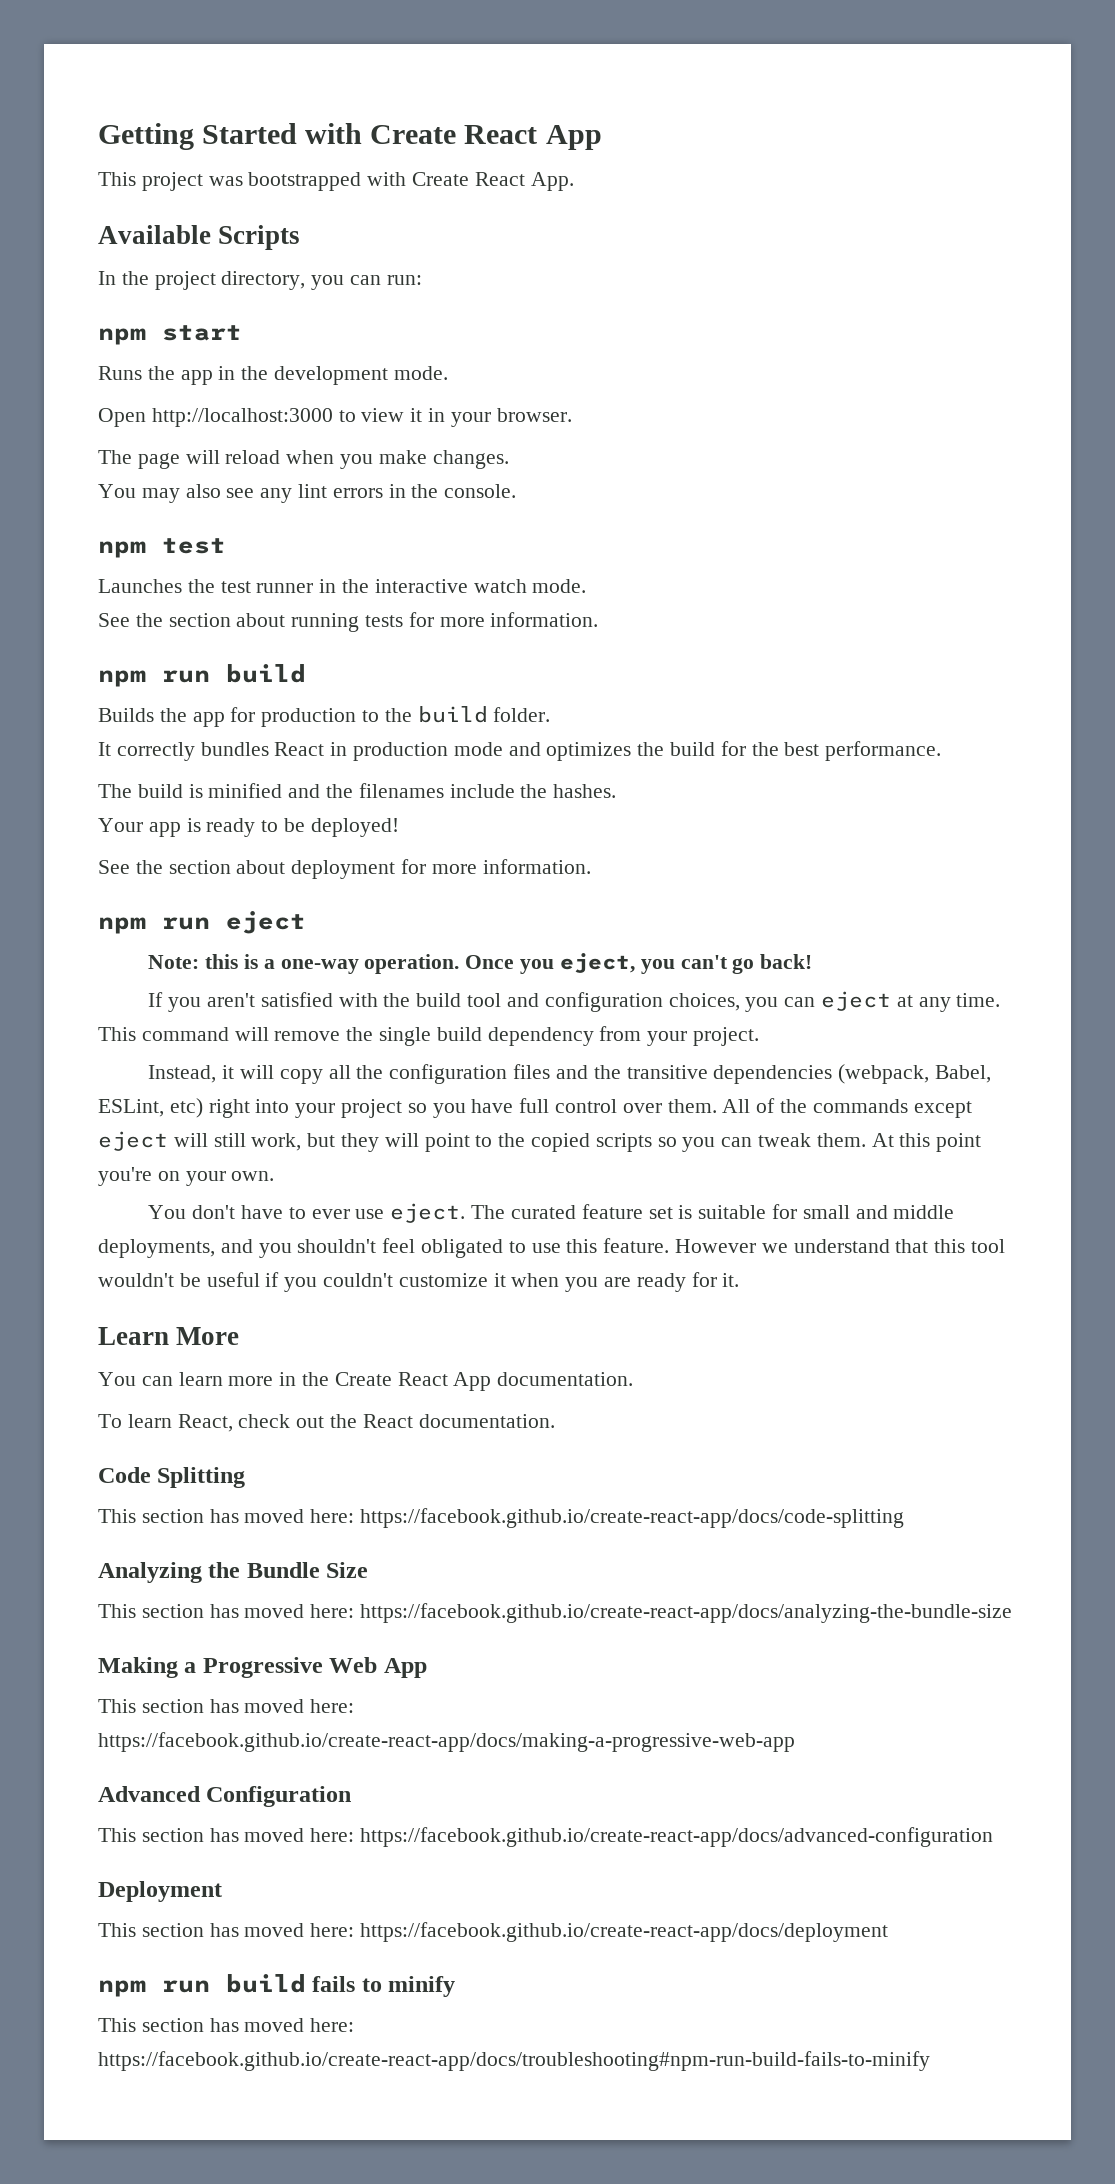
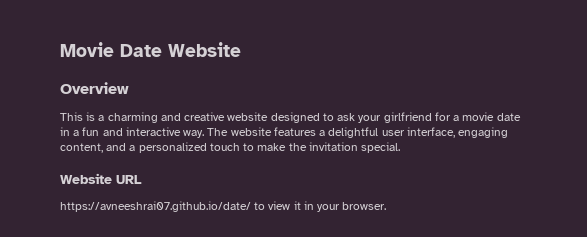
[98,123,602,150] [98,172,574,191] [98,225,301,250] [98,271,422,290] [98,325,242,345] [98,366,448,385] [98,408,333,427] Getting Started with Create React App // This project was bootstrapped with Create React App. // Available Scripts // In the project directory, you can run: // npm start // Runs the app in the development mode. // Open http://localhost:3000 -> [60,42,241,57] [60,82,129,94] [60,112,521,123] [60,127,509,138] [60,142,401,153] [60,173,142,184] [60,201,251,212] Movie Date Website // Overview // This is a charming and creative website designed to ask your girlfriend for a movie date in a fun and interactive way. The website features a delightful user interface, engaging content, and a personalized touch to make the invitation special. // Website URL // https://avneeshrai07.github.io/date/
[98,450,509,469] [98,484,517,503] [98,538,226,558] [98,579,587,593] [98,612,599,632] [98,664,306,687] [98,706,551,727] [98,741,942,761] [98,783,617,798] [98,818,399,837] [98,859,591,879] [98,911,306,934] [148,953,813,974] [148,991,1001,1012] [98,1026,760,1046] [148,1064,991,1084] [98,1098,972,1118] [98,1131,982,1152] [98,1167,275,1186] [148,1203,955,1223] [98,1238,1006,1258] [98,1272,740,1292] [98,1327,240,1345] [98,1372,634,1391] [98,1414,555,1432] [98,1467,246,1488] [98,1508,905,1528] [98,1562,369,1583] [98,1603,1013,1623] [98,1657,427,1678] [98,1699,355,1713] [98,1732,795,1752] [98,1786,352,1807] [98,1827,994,1847] [98,1881,222,1902] [98,1922,889,1942] [98,1974,456,1997] [98,2018,355,2032] [98,2051,930,2071] // The page will reload when you make changes. // You may also see any lint errors in the console. // npm test // Launches the test runner in the interactive watch mode. // See the section about running tests for more information. // npm run build // Builds the app for production to the build folder. // It correctly bundles React in production mode and optimizes the build for the best performance. // The build is minified and the filenames include the hashes. // Your app is ready to be deployed! // See the section about deployment for more information. // npm run eject // Note: this is a one-way operation. Once you eject, you can't go back! // If you aren't satisfied with the build tool and configuration choices, you can eject at any time. This command will remove the single build dependency from your project. // Instead, it will copy all the configuration files and the transitive dependencies (webpack, Babel, ESLint, etc) right into your project so you have full control over them. All of the commands except eject will still work, but they will point to the copied scripts so you can tweak them. At this point you're on your own. // You don't have to ever use eject. The curated feature set is suitable for small and middle deployments, and you shouldn't feel obligated to use this feature. However we understand that this tool wouldn't be useful if you couldn't customize it when you are ready for it. // Learn More // You can learn more in the Create React App documentation. // To learn React, check out the React documentation. // Code Splitting // This section has moved here: https://facebook.github.io/create-react-app/docs/code-splitting // Analyzing the Bundle Size // This section has moved here: https://facebook.github.io/create-react-app/docs/analyzing-the-bundle-size // Making a Progressive Web App // This section has moved here: https://facebook.github.io/create-react-app/docs/making-a-progressive-web-app // Advanced Configuration // This section has moved here: https://facebook.github.io/create-react-app/docs/advanced-configuration // Deployment // This section has moved here: https://facebook.github.io/create-react-app/docs/deployment // npm run build fails to minify // This section has moved here: https://facebook.github.io/create-react-app/docs/troubleshooting#npm-run-build-fails-to-minify -> (387, 206) none

